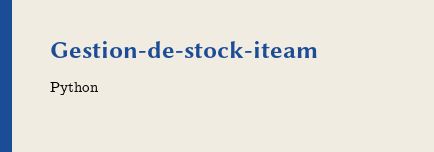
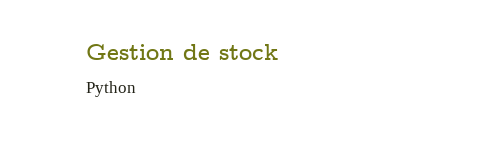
[50,41,318,58] Gestion-de-stock-iteam -> [86,44,278,60] Gestion de stock

